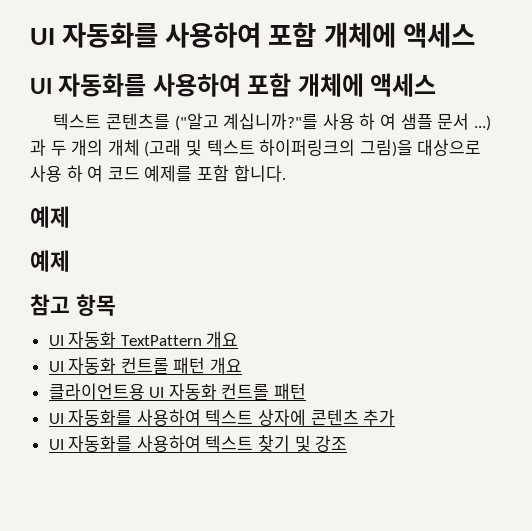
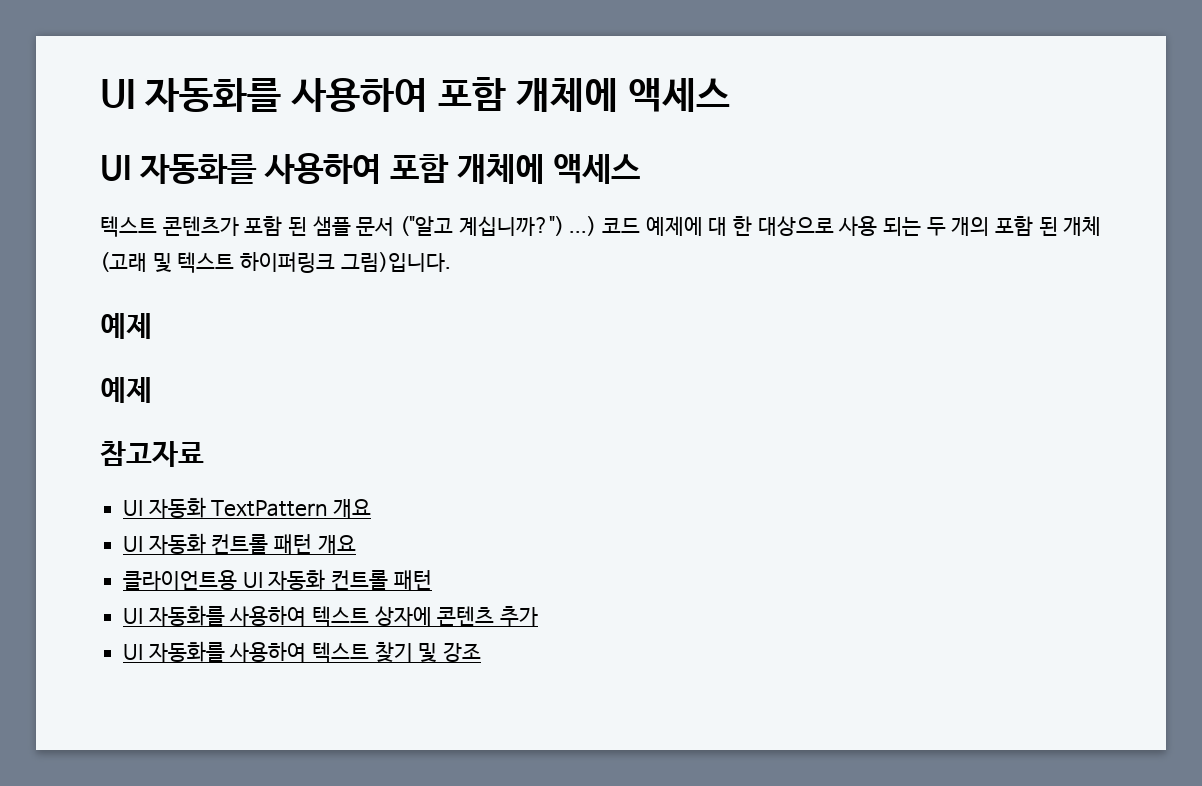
[106,113,491,131] [30,139,482,157] [30,165,286,182] 콘텐츠를 ("알고 계십니까?"를 사용 하 여 샘플 문서 ...) 과 두 개의 개체 (고래 및 텍스트 하이퍼링크의 그림)을 대상으로 사용 하 여 코드 예제를 포함 합니다. -> [162,216,1102,236] [100,252,451,273] 콘텐츠가 포함 된 샘플 문서 ("알고 계십니까?") ...) 코드 예제에 대 한 대상으로 사용 되는 두 개의 포함 된 개체 (고래 및 텍스트 하이퍼링크 그림)입니다.
[30,294,116,316] 참고 항목 -> [100,441,204,467] 참고자료

